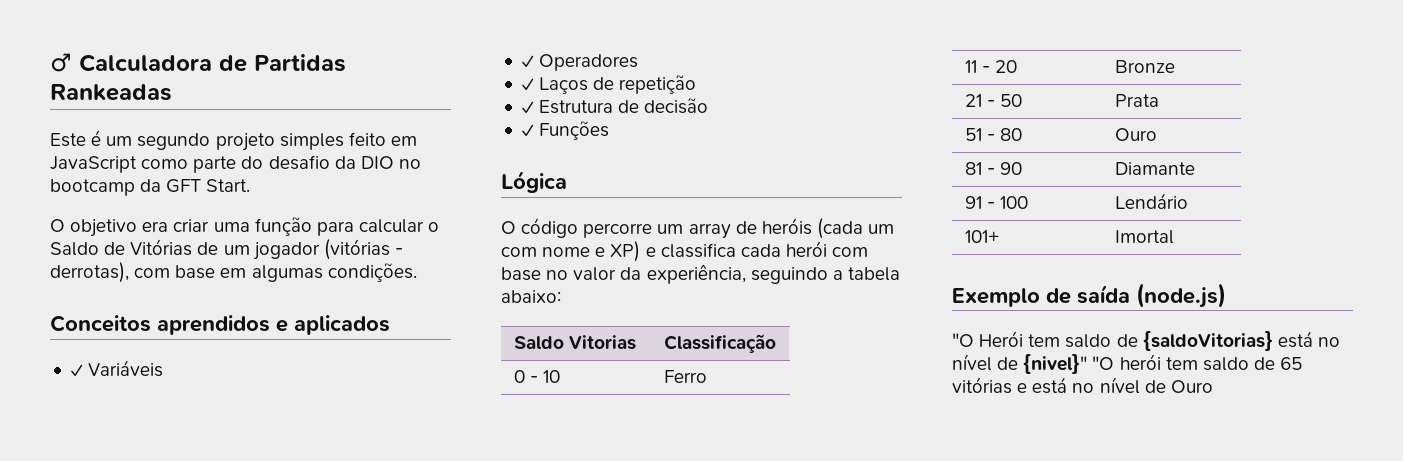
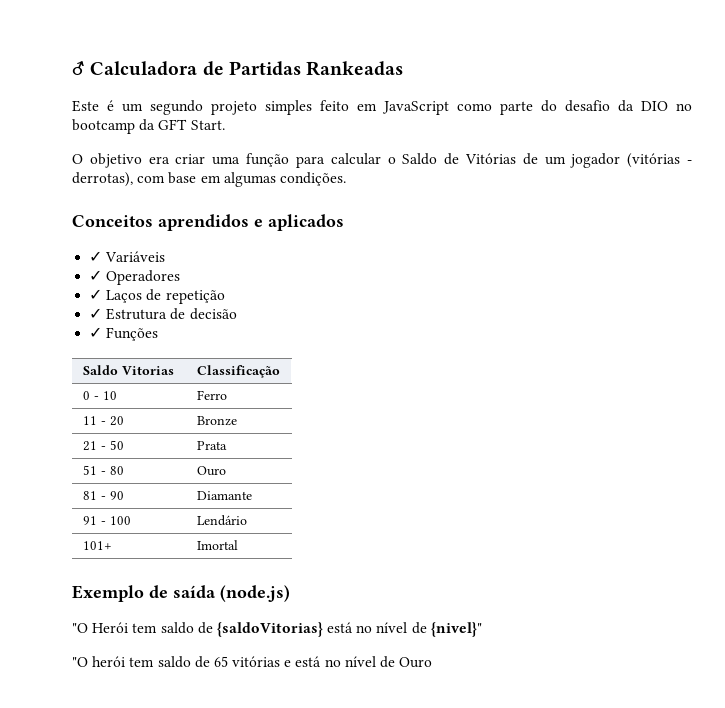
[501,171,567,193] [501,218,895,239] [501,241,869,262] [501,264,900,284] [501,290,561,303] // Lógica // O código percorre um array de heróis (cada um com nome e XP) e classifica cada herói com base no valor da experiência, seguindo a tabela abaixo: -> (159, 334) none
(1088, 364) none -> (482, 629) //

